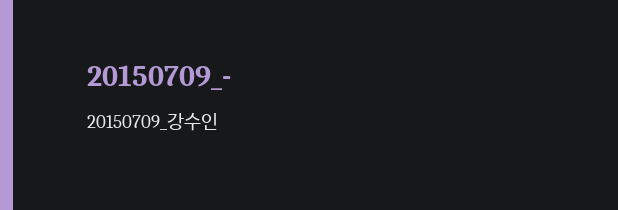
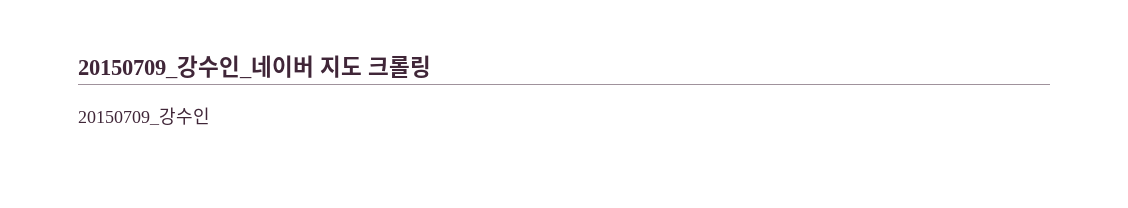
[87,65,231,90] 20150709_- -> [78,55,432,79] 20150709_강수인_네이버 지도 크롤링

